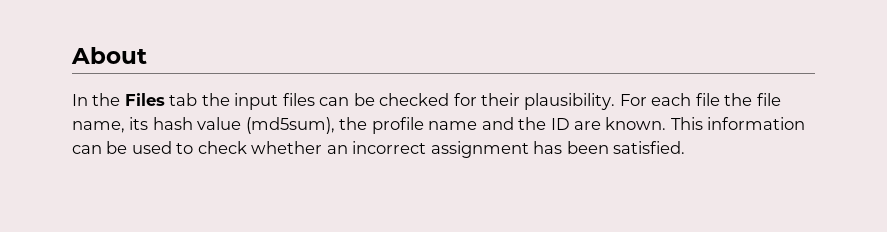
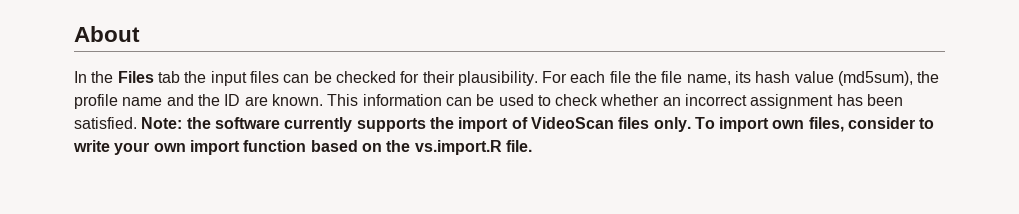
(686, 147) none -> [141,117,935,132] [73,140,532,155] Note: the software currently supports the import of VideoScan files only. To import own files, consider to write your own import function based on the vs.import.R file.

